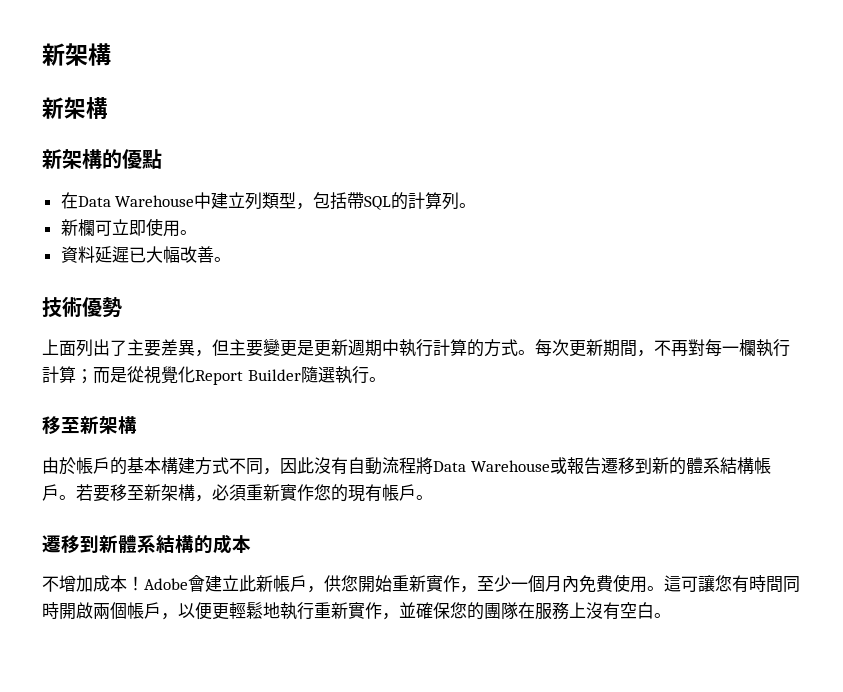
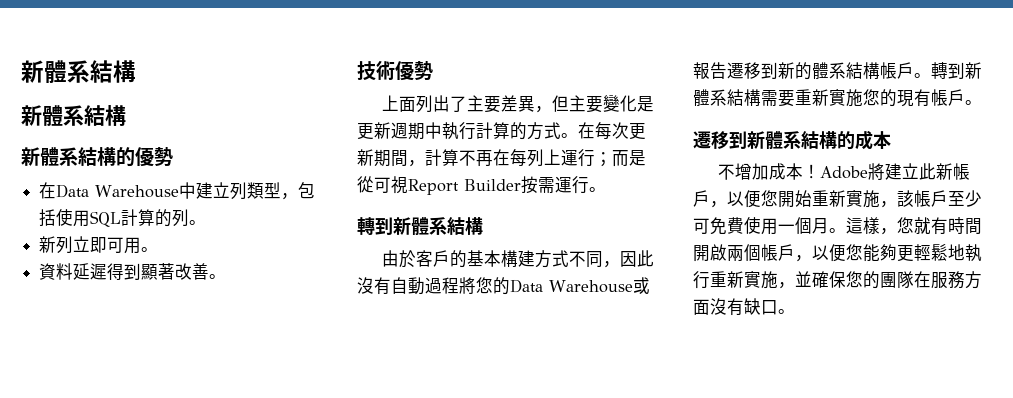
[42,43,111,66] [42,97,108,119] [42,149,162,169] 新架構 // 新架構 // 新架構的優點 -> [21,60,136,83] [21,105,126,126] [21,147,173,167] 新體系結構 // 新體系結構 // 新體系結構的優勢
[347,192,443,210] 帶SQL的計算 -> [56,209,173,227] 使用SQL計算的
[77,218,163,236] 欄可立即使 -> [56,236,125,254] 列立即可
[128,246,180,263] 已大幅 -> [107,263,176,280] 得到顯著
[280,340,297,357] 更 -> [620,95,638,112] 化
(535, 352) none -> [578,122,595,139] 在
[654,339,790,357] [42,366,76,383] 不再對每一欄執行計算 -> [425,149,595,167] 計算不再在每列上運行
[144,366,195,384] 視覺化 -> [374,176,408,194] 可視
[300,366,352,384] 隨選執 -> [521,176,572,194] 按需運
[42,416,118,434] 移至新架 -> [357,217,465,235] 轉到新體系結
[76,457,93,474] 帳 -> [416,250,434,267] 客
[382,457,433,474] 流程將 -> [425,277,510,295] 過程將您的
[76,484,314,502] 若要移至新架構，必須重新實作 -> [931,62,982,79] [693,89,863,107] 轉到新體系結構需要重新實施
[188,575,205,592] 會 -> [868,163,886,180] 將
[324,575,341,592] 供 -> [727,190,761,208] 以便
[443,574,800,593] [42,602,59,619] 作，至少一個月內免費使用。這可讓您有時間同時 -> [863,190,982,208] [693,217,982,235] 施，該帳戶至少可免費使用一個月。這樣，您就有時間
(212, 611) none -> [846,244,897,262] 您能夠
[365,602,382,619] 作 -> [761,271,778,289] 施
[569,602,654,620] 上沒有空白 -> [965,271,982,289] [693,298,778,316] 方面沒有缺口

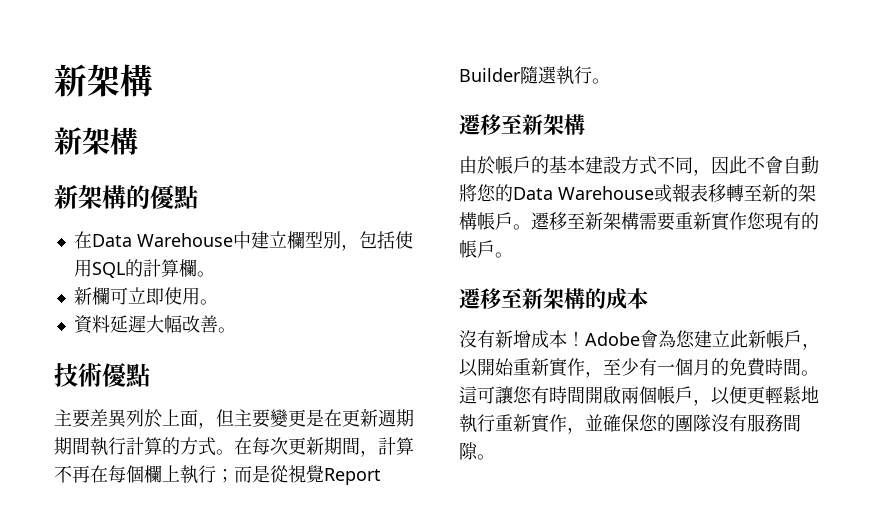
[21,60,136,83] [21,105,126,126] [21,147,173,167] 新體系結構 // 新體系結構 // 新體系結構的優勢 -> [54,64,153,97] [54,127,138,155] [54,185,198,210] 新架構 // 新架構 // 新架構的優點
[230,182,282,200] 列類型 -> [286,231,341,249] 欄型別
[121,209,190,227] 計算的列 -> [124,259,197,277] 的計算欄
[56,236,125,254] 列立即可 -> [91,287,182,305] 欄可立即使
[107,263,176,280] 得到顯著 -> [145,315,182,333] 大幅
[414,61,433,80] [382,95,536,113] 勢 // 上面列出了主要差異 -> [126,363,150,388] [54,409,198,428] 點 // 主要差異列於上面
[620,95,655,112] 化是 -> [288,409,342,427] 更是在
[425,122,442,139] 中 -> [54,437,90,455] 期間
[527,149,578,167] 列上運 -> [126,465,198,483] 個欄上執
[374,176,408,194] 可視 -> [288,465,324,483] 視覺
[521,176,572,194] 按需運 -> [520,66,574,84] 隨選執
[357,217,465,235] 轉到新體系結 -> [459,114,564,135] 遷移至新架
[416,250,434,267] 客 -> [495,156,513,174] 帳
[501,250,536,267] 構建 -> [585,156,621,174] 建設
[357,277,459,295] 沒有自動過程 -> [747,156,819,174] 不會自動
[710,62,982,80] [693,89,744,106] 告遷移到新的體系結構帳戶。轉到新體系結 -> [690,184,816,202] [459,212,621,230] 表移轉至新的架構帳戶。遷移至新架
[846,89,931,107] 施您的現有 -> [729,212,819,230] 作您現有的
[729,131,819,149] 到新體系結 -> [501,288,564,309] 至新架
[718,163,770,180] 不增加 -> [459,330,531,348] 沒有新增
[868,163,886,180] 將 -> [640,330,695,348] 會為您
[744,190,778,208] 便您 -> (478, 368) none
[863,190,982,208] [693,217,931,235] 施，該帳戶至少可免費使用一個月。這樣，您就 -> [567,358,819,378] [459,386,532,404] 作，至少有一個月的免費時間。這可讓您
[846,244,897,262] 您能夠 -> (747, 395) none
[761,271,778,289] 施 -> [549,414,567,432] 作
[914,271,982,289] [693,298,778,316] 在服務方面沒有缺口 -> [711,414,801,432] [459,442,478,460] 沒有服務間隙

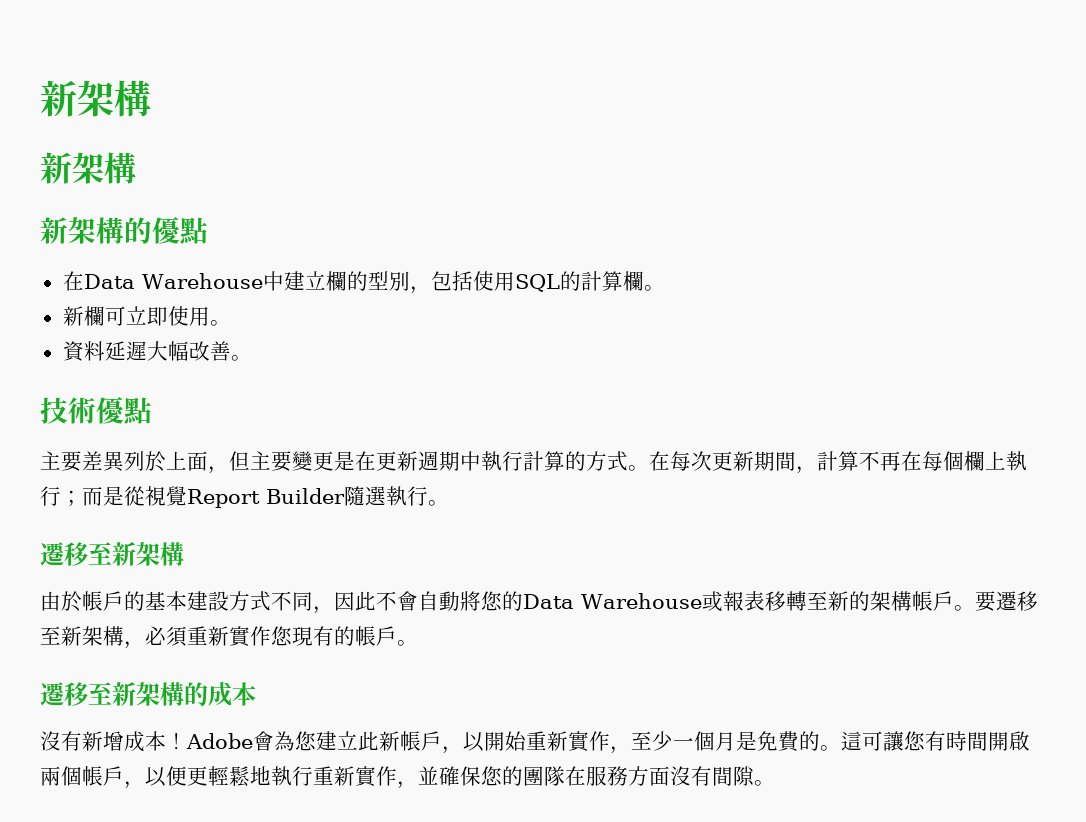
(305, 240) none -> [346,271,368,291] 的
[54,437,90,455] 期間 -> [460,451,481,471] 中
[531,212,675,231] 遷移至新架構需要 -> [974,591,1038,612] [40,626,187,649] 要遷移至新架構，必須
[639,358,801,377] 有一個月的免費時間 -> [673,731,820,752] 一個月是免費的
[711,414,783,432] 沒有服務 -> [565,766,712,786] 在服務方面沒有

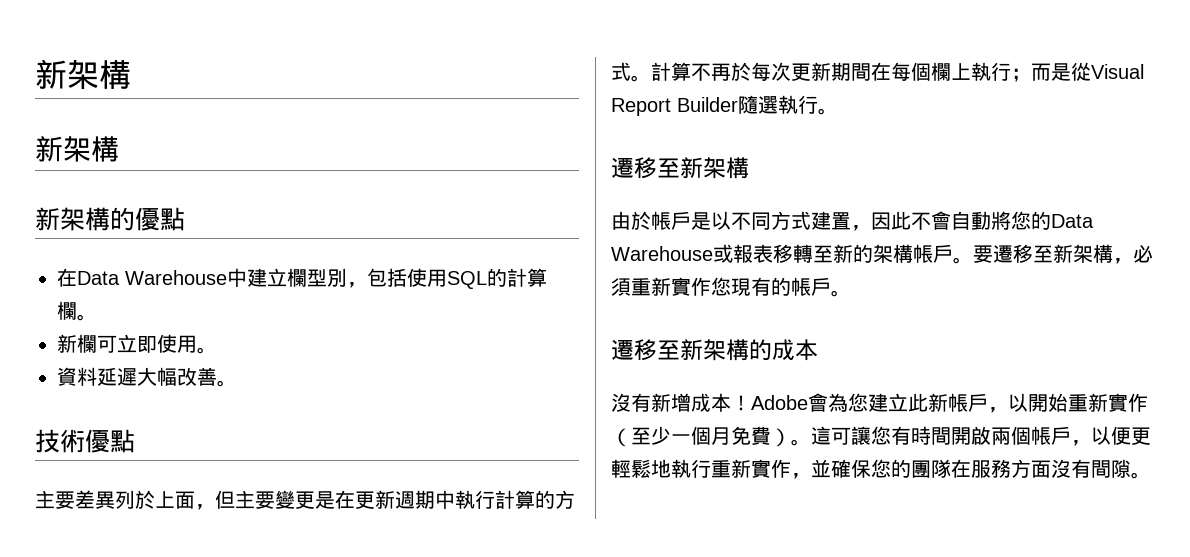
[346,271,368,291] 的 -> (307, 277) none
[649,451,670,471] 在 -> [651,62,751,81] 計算不再於
[796,451,901,474] ，計算不再 -> (871, 72) none
[145,486,187,506] 視覺 -> [1091,64,1144,79] Visual
[124,591,313,611] 的基本建設方式不同 -> [691,211,851,230] 是以不同方式建置
[610,746,631,754] ， -> [611,428,631,447] （
[736,731,820,752] 是免費的 -> [731,426,791,447] 免費）

